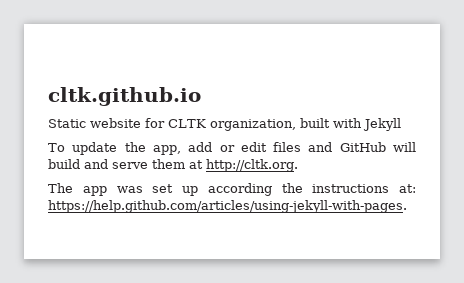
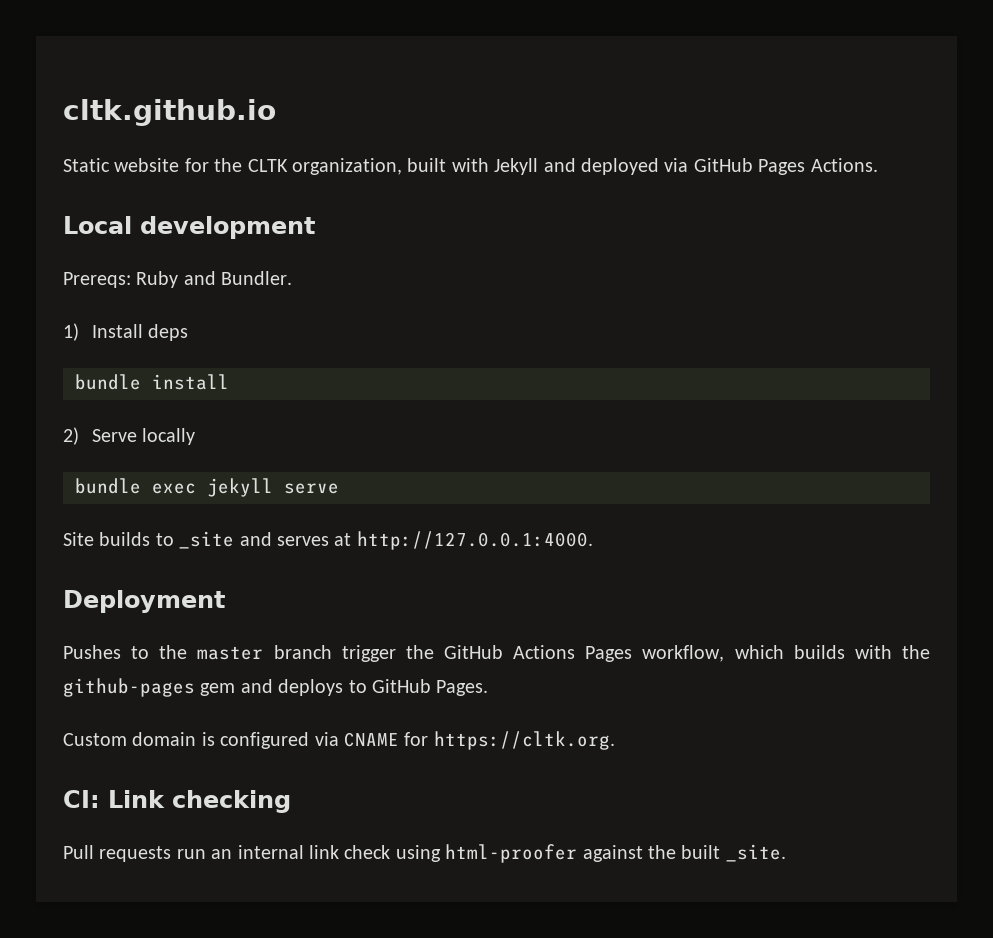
(165, 123) none -> [214,158,243,172] the
[48,142,417,155] [48,159,298,172] [48,183,416,196] [48,200,407,213] // To update the app, add or edit files and GitHub will build and serve them at http://cltk.org. // The app was set up according the instructions at: https://help.github.com/articles/using-jekyll-with-pages. -> [543,158,878,175] [63,216,315,239] [63,271,293,288] [63,323,189,341] [75,374,229,390] [63,427,196,445] [75,478,339,497] [63,531,593,550] [63,590,225,613] [63,645,930,662] [63,678,489,697] [63,731,615,750] [63,790,291,813] [63,844,786,863] and deployed via GitHub Pages Actions. // Local development // Prereqs: Ruby and Bundler. // 1) Install deps // bundle install // 2) Serve locally // bundle exec jekyll serve // Site builds to _site and serves at http://127.0.0.1:4000. // Deployment // Pushes to the master branch trigger the GitHub Actions Pages workflow, which builds with the github-pages gem and deploys to GitHub Pages. // Custom domain is configured via CNAME for https://cltk.org. // CI: Link checking // Pull requests run an internal link check using html-proofer against the built _site.

